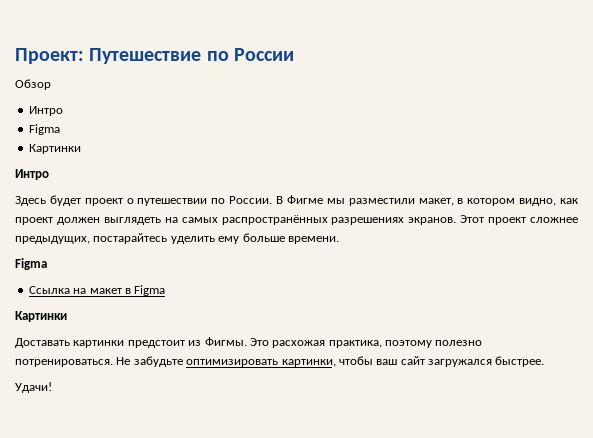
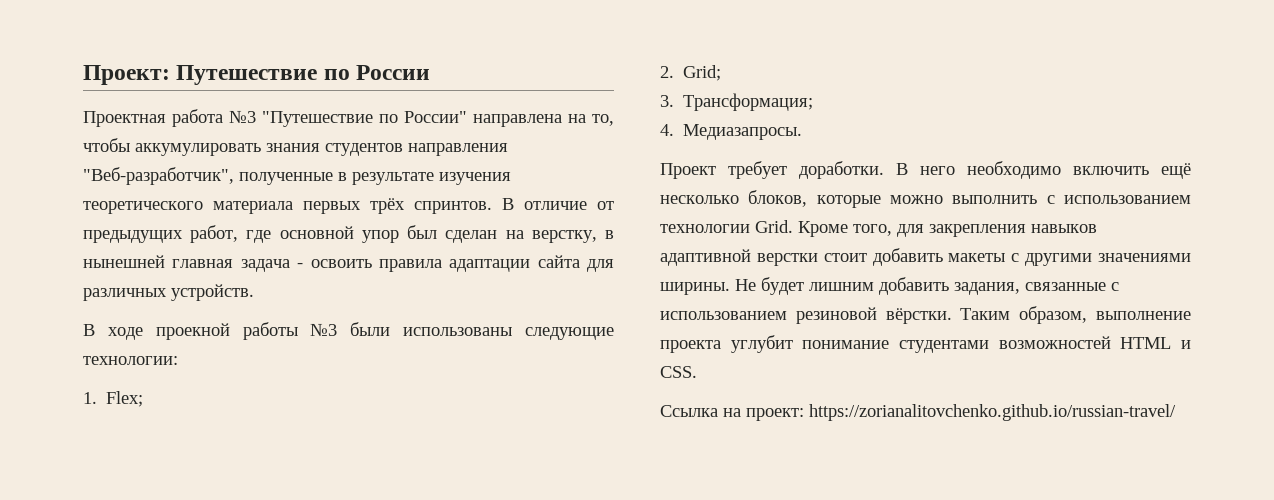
[15,79,51,90] [28,106,63,116] [28,124,60,135] [28,144,81,154] [15,169,49,180] [15,195,579,206] [15,215,578,225] [15,233,339,244] [15,258,47,270] [28,285,166,296] [15,311,67,322] [15,337,483,348] [15,356,545,367] [15,382,52,393] Обзор // Интро // Figma // Картинки // Интро // Здесь будет проект о путешествии по России. В Фигме мы разместили макет, в котором видно, как проект должен выглядеть на самых распространённых разрешениях экранов. Этот проект сложнее предыдущих, постарайтесь уделить ему больше времени. // Figma // Ссылка на макет в Figma // Картинки // Доставать картинки предстоит из Фигмы. Это расхожая практика, поэтому полезно потренироваться. Не забудьте оптимизировать картинки, чтобы ваш сайт загружался быстрее. // Удачи! -> [83,109,614,127] [83,138,508,156] [83,167,511,185] [83,198,614,214] [83,225,614,243] [83,255,614,272] [83,284,254,301] [83,322,614,340] [83,356,178,365] [83,391,144,407] [660,65,722,81] [660,93,814,111] [660,124,803,140] [660,161,1191,179] [660,190,1191,208] [660,220,1097,237] [660,248,1191,266] [660,277,1119,295] [660,306,1191,324] [660,335,1191,353] [660,366,697,378] [660,404,1176,421] Проектная работа №3 "Путешествие по России" направлена на то, чтобы аккумулировать знания студентов направления "Веб-разработчик", полученные в результате изучения теоретического материала первых трёх спринтов. В отличие от предыдущих работ, где основной упор был сделан на верстку, в нынешней главная задача - освоить правила адаптации сайта для различных устройств. // В ходе проекной работы №3 были использованы следующие технологии: // 1. Flex; // 2. Grid; // 3. Трансформация; // 4. Медиазапросы. // Проект требует доработки. В него необходимо включить ещё несколько блоков, которые можно выполнить с использованием технологии Grid. Кроме того, для закрепления навыков адаптивной верстки стоит добавить макеты с другими значениями ширины. Не будет лишним добавить задания, связанные с использованием резиновой вёрстки. Таким образом, выполнение проекта углубит понимание студентами возможностей HTML и CSS. // Ссылка на проект: https://zorianalitovchenko.github.io/russian-travel/

